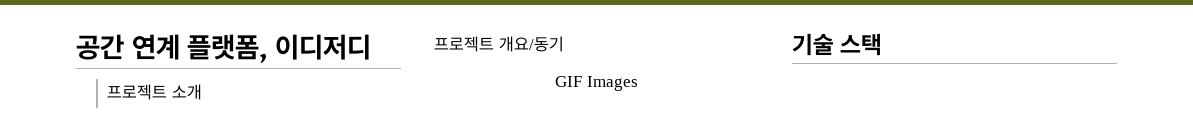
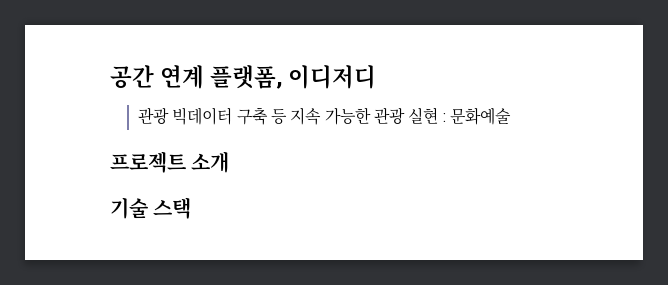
[107,84,203,100] [434,36,564,52] [555,76,638,91] 프로젝트 소개 // 프로젝트 개요/동기 // GIF Images -> [138,107,511,125] [110,151,230,173] 관광 빅데이터 구축 등 지속 가능한 관광 실현 : 문화예술 // 프로젝트 소개

